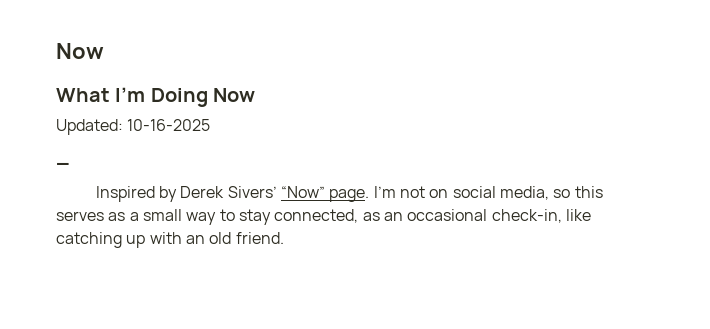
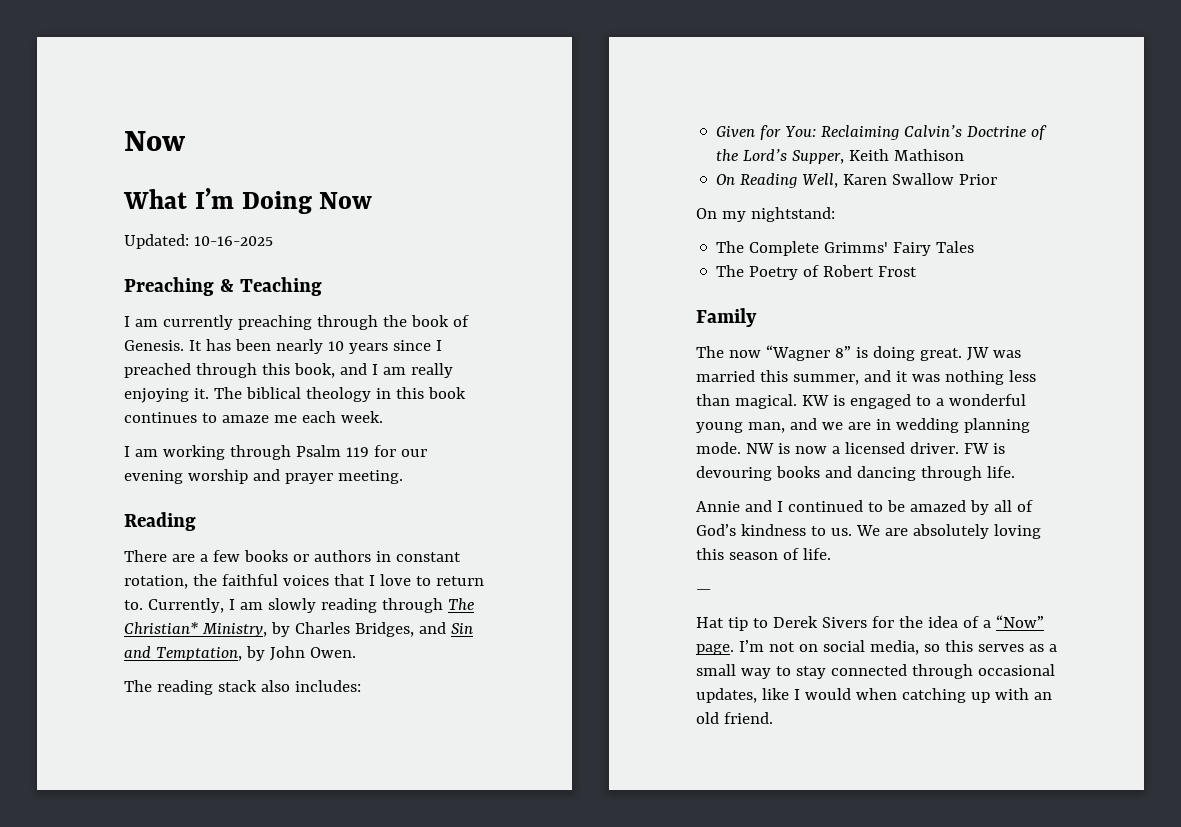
[56,162,70,170] [95,186,277,202] — // Inspired by Derek Sivers’ -> [124,277,322,296] [124,315,469,330] [124,339,442,354] [124,363,453,378] [124,387,466,403] [124,411,383,423] [124,445,427,460] [124,469,403,484] [124,512,196,531] [124,550,461,562] [124,574,484,589] [124,598,474,613] [124,622,473,637] [124,646,356,661] [124,680,361,695] [716,125,1048,140] [716,149,965,164] [716,173,998,188] [696,207,835,222] [716,241,975,256] [716,265,918,280] [696,308,757,327] [696,345,1021,361] [696,370,1036,385] [696,394,1026,409] [696,418,1030,433] [696,442,1005,454] [696,466,1015,481] [696,500,1033,515] [696,524,1041,539] [696,548,831,560] [696,589,711,594] [696,616,991,631] Preaching & Teaching // I am currently preaching through the book of Genesis. It has been nearly 10 years since I preached through this book, and I am really enjoying it. The biblical theology in this book continues to amaze me each week. // I am working through Psalm 119 for our evening worship and prayer meeting. // Reading // There are a few books or authors in constant rotation, the faithful voices that I love to return to. Currently, I am slowly reading through The Christian* Ministry, by Charles Bridges, and Sin and Temptation, by John Owen. // The reading stack also includes: // Given for You: Reclaiming Calvin’s Doctrine of the Lord’s Supper, Keith Mathison // On Reading Well, Karen Swallow Prior // On my nightstand: // The Complete Grimms' Fairy Tales // The Poetry of Robert Frost // Family // The now “Wagner 8” is doing great. JW was married this summer, and it was nothing less than magical. KW is engaged to a wonderful young man, and we are in wedding planning mode. NW is now a licensed driver. FW is devouring books and dancing through life. // Annie and I continued to be amazed by all of God’s kindness to us. We are absolutely loving this season of life. // — // Hat tip to Derek Sivers for the idea of a
[274,209,591,223] connected, as an occasional check-in, like -> [830,664,1055,679] [696,688,897,703] connected through occasional updates, like I would when

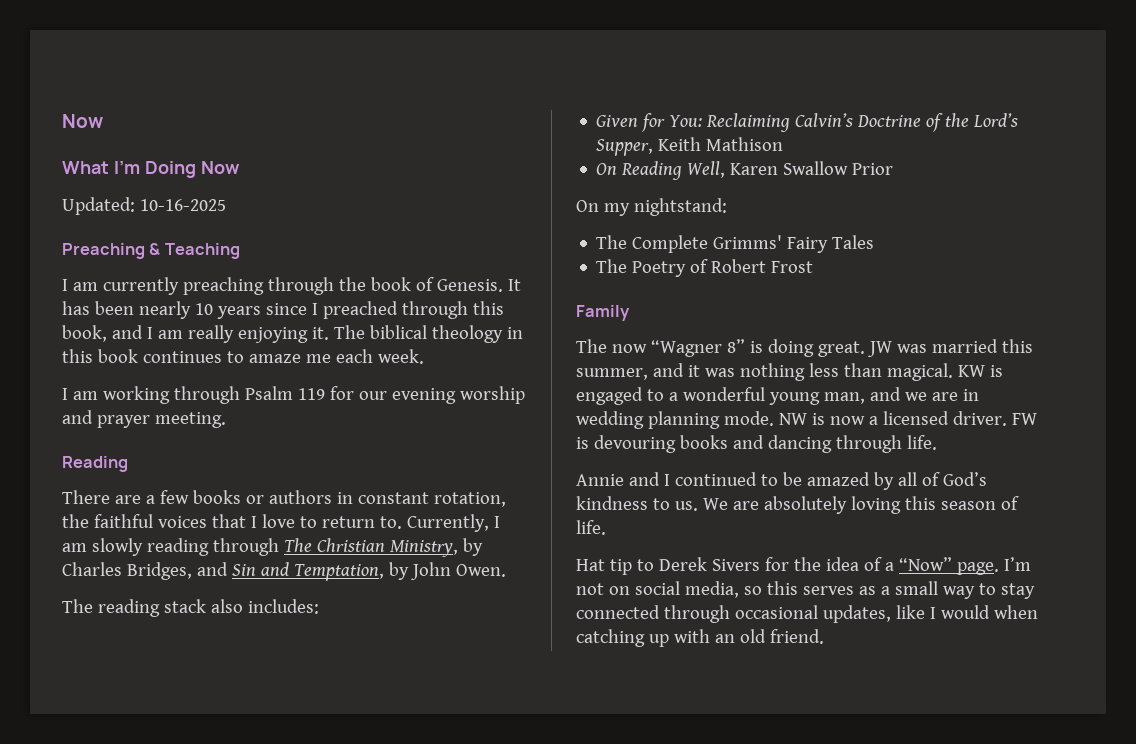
[124,622,198,634] Christian* -> [316,538,385,552] Christian
[696,589,711,594] // — -> (606, 527) none

